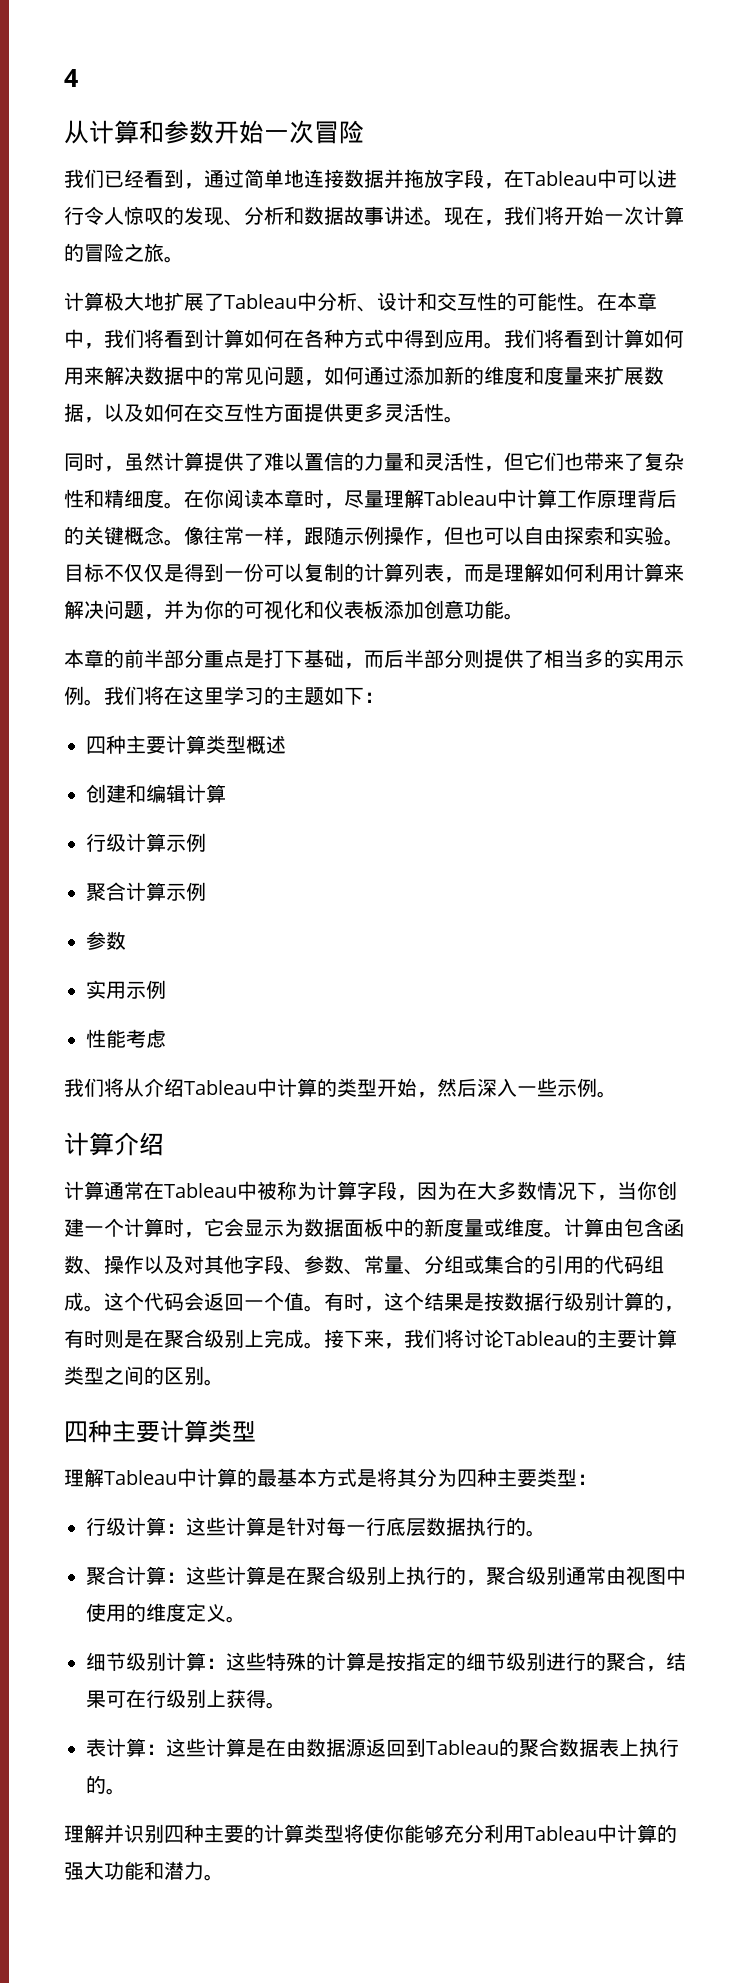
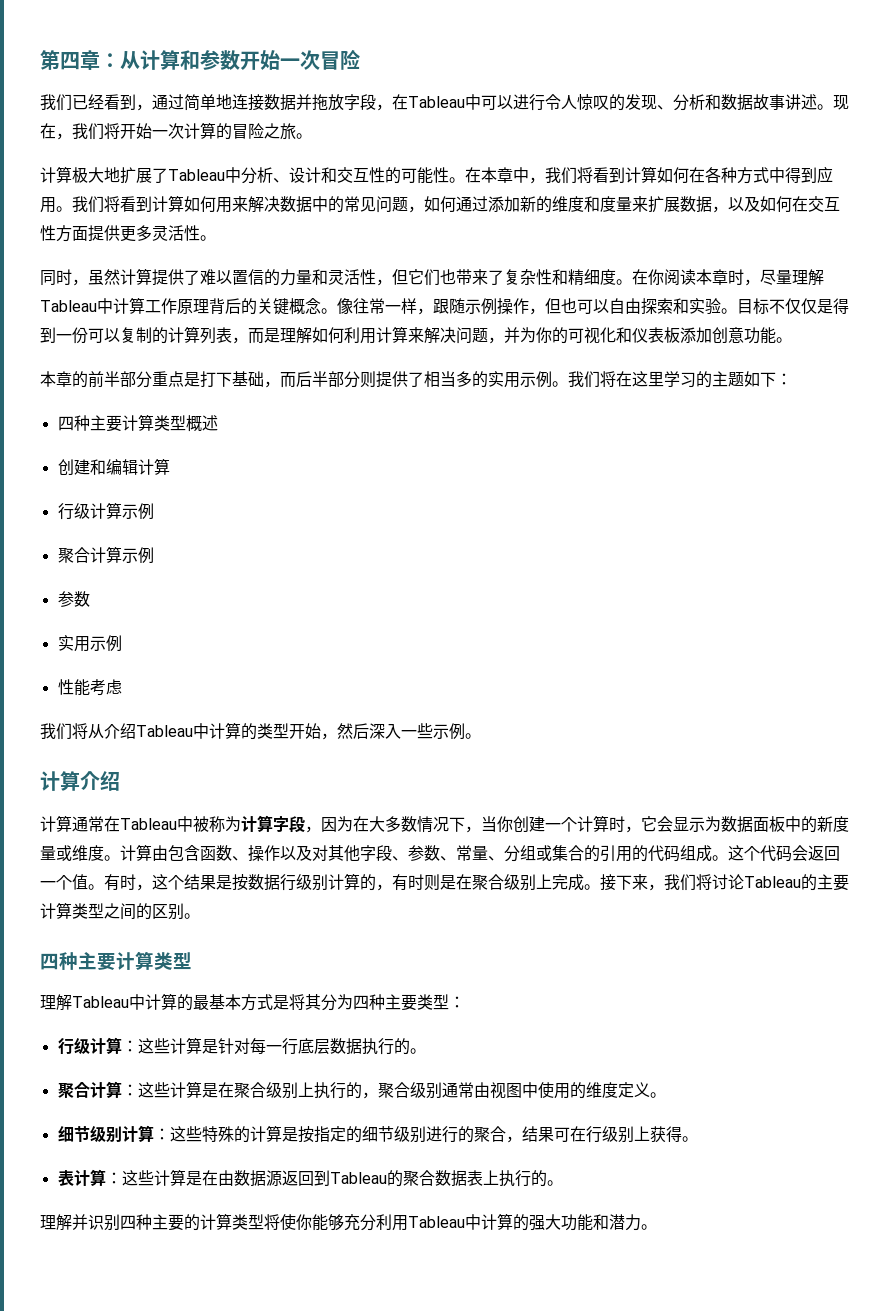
[64,69,78,87] 4 // -> [40,50,120,70] 第四章：

